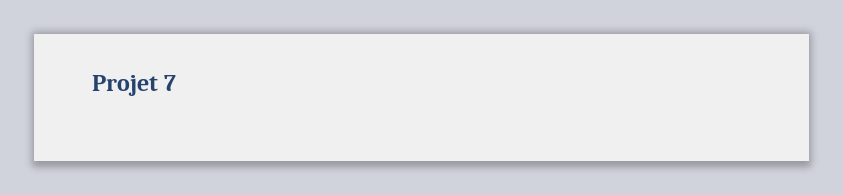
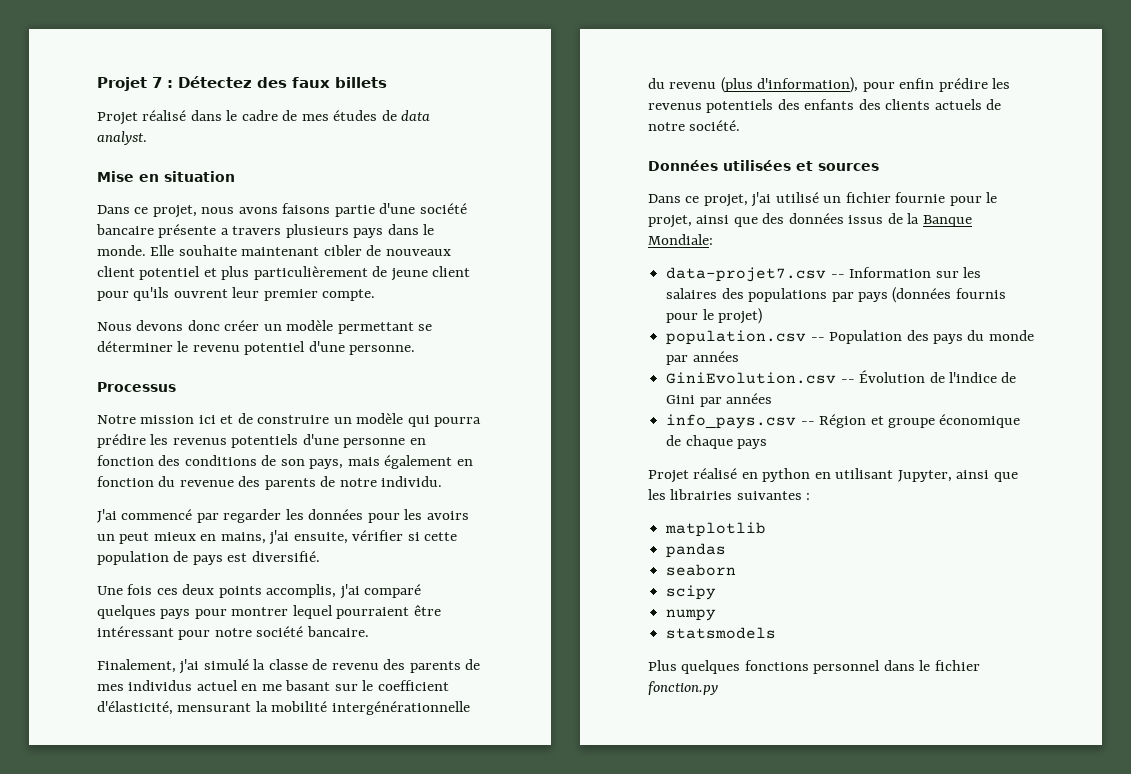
(177, 83) none -> [167,76,387,88] [97,110,431,125] [97,131,147,145] [97,171,235,182] [97,203,467,218] [96,224,435,238] [97,245,451,256] [97,266,471,281] [97,287,376,301] [97,320,433,334] [97,341,416,355] [97,382,176,392] [97,413,482,427] [97,434,426,448] [97,455,473,469] [97,476,443,490] [97,509,469,523] [97,530,458,545] [97,551,320,565] [97,584,422,599] [97,605,441,619] [97,626,369,640] [97,659,481,674] [97,680,449,691] [97,701,470,715] [648,77,1011,93] [648,99,1002,113] [648,120,741,131] [648,160,879,171] [648,192,998,207] [648,213,972,228] [648,234,713,245] [666,267,981,282] [666,287,1006,303] [666,308,763,324] [666,330,1034,345] [666,351,739,365] [666,370,1017,384] [666,393,773,407] [666,414,1021,429] [666,435,768,449] [648,468,1018,483] [648,489,811,500] [665,522,767,537] [666,543,727,558] [666,564,737,576] [666,585,717,600] [666,609,717,621] [666,627,777,639] [648,660,980,674] [648,681,718,695] : Détectez des faux billets // Projet réalisé dans le cadre de mes études de data analyst. // Mise en situation // Dans ce projet, nous avons faisons partie d'une société bancaire présente a travers plusieurs pays dans le monde. Elle souhaite maintenant cibler de nouveaux client potentiel et plus particulièrement de jeune client pour qu'ils ouvrent leur premier compte. // Nous devons donc créer un modèle permettant se déterminer le revenu potentiel d'une personne. // Processus // Notre mission ici et de construire un modèle qui pourra prédire les revenus potentiels d'une personne en fonction des conditions de son pays, mais également en fonction du revenue des parents de notre individu. // J'ai commencé par regarder les données pour les avoirs un peut mieux en mains, j'ai ensuite, vérifier si cette population de pays est diversifié. // Une fois ces deux points accomplis, j'ai comparé quelques pays pour montrer lequel pourraient être intéressant pour notre société bancaire. // Finalement, j'ai simulé la classe de revenu des parents de mes individus actuel en me basant sur le coefficient d'élasticité, mensurant la mobilité intergénérationnelle du revenu (plus d'information), pour enfin prédire les revenus potentiels des enfants des clients actuels de notre société. // Données utilisées et sources // Dans ce projet, j'ai utilisé un fichier fournie pour le projet, ainsi que des données issus de la Banque Mondiale: // data-projet7.csv -- Information sur les salaires des populations par pays (données fournis pour le projet) // population.csv -- Population des pays du monde par années // GiniEvolution.csv -- Évolution de l'indice de Gini par années // info_pays.csv -- Région et groupe économique de chaque pays // Projet réalisé en python en utilisant Jupyter, ainsi que les librairies suivantes : // matplotlib // pandas // seaborn // scipy // numpy // statsmodels // Plus quelques fonctions personnel dans le fichier fonction.py

